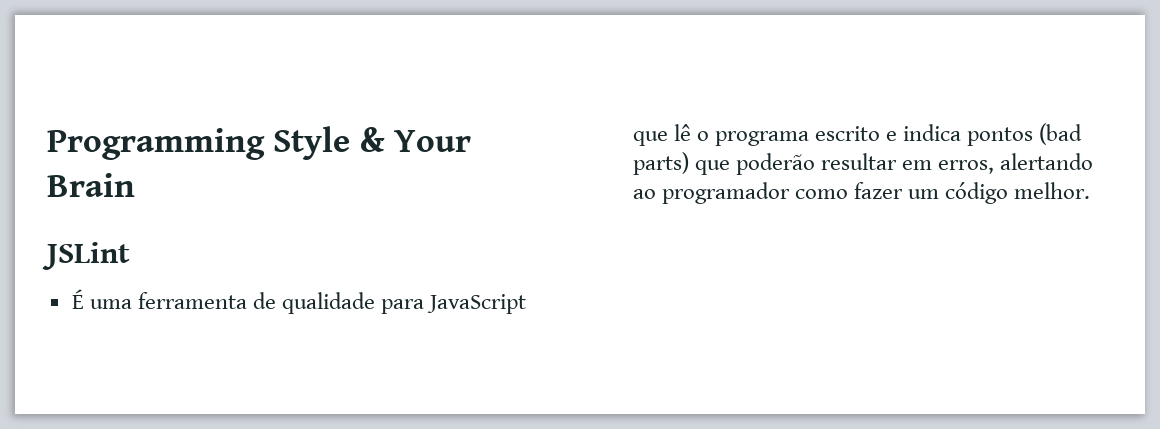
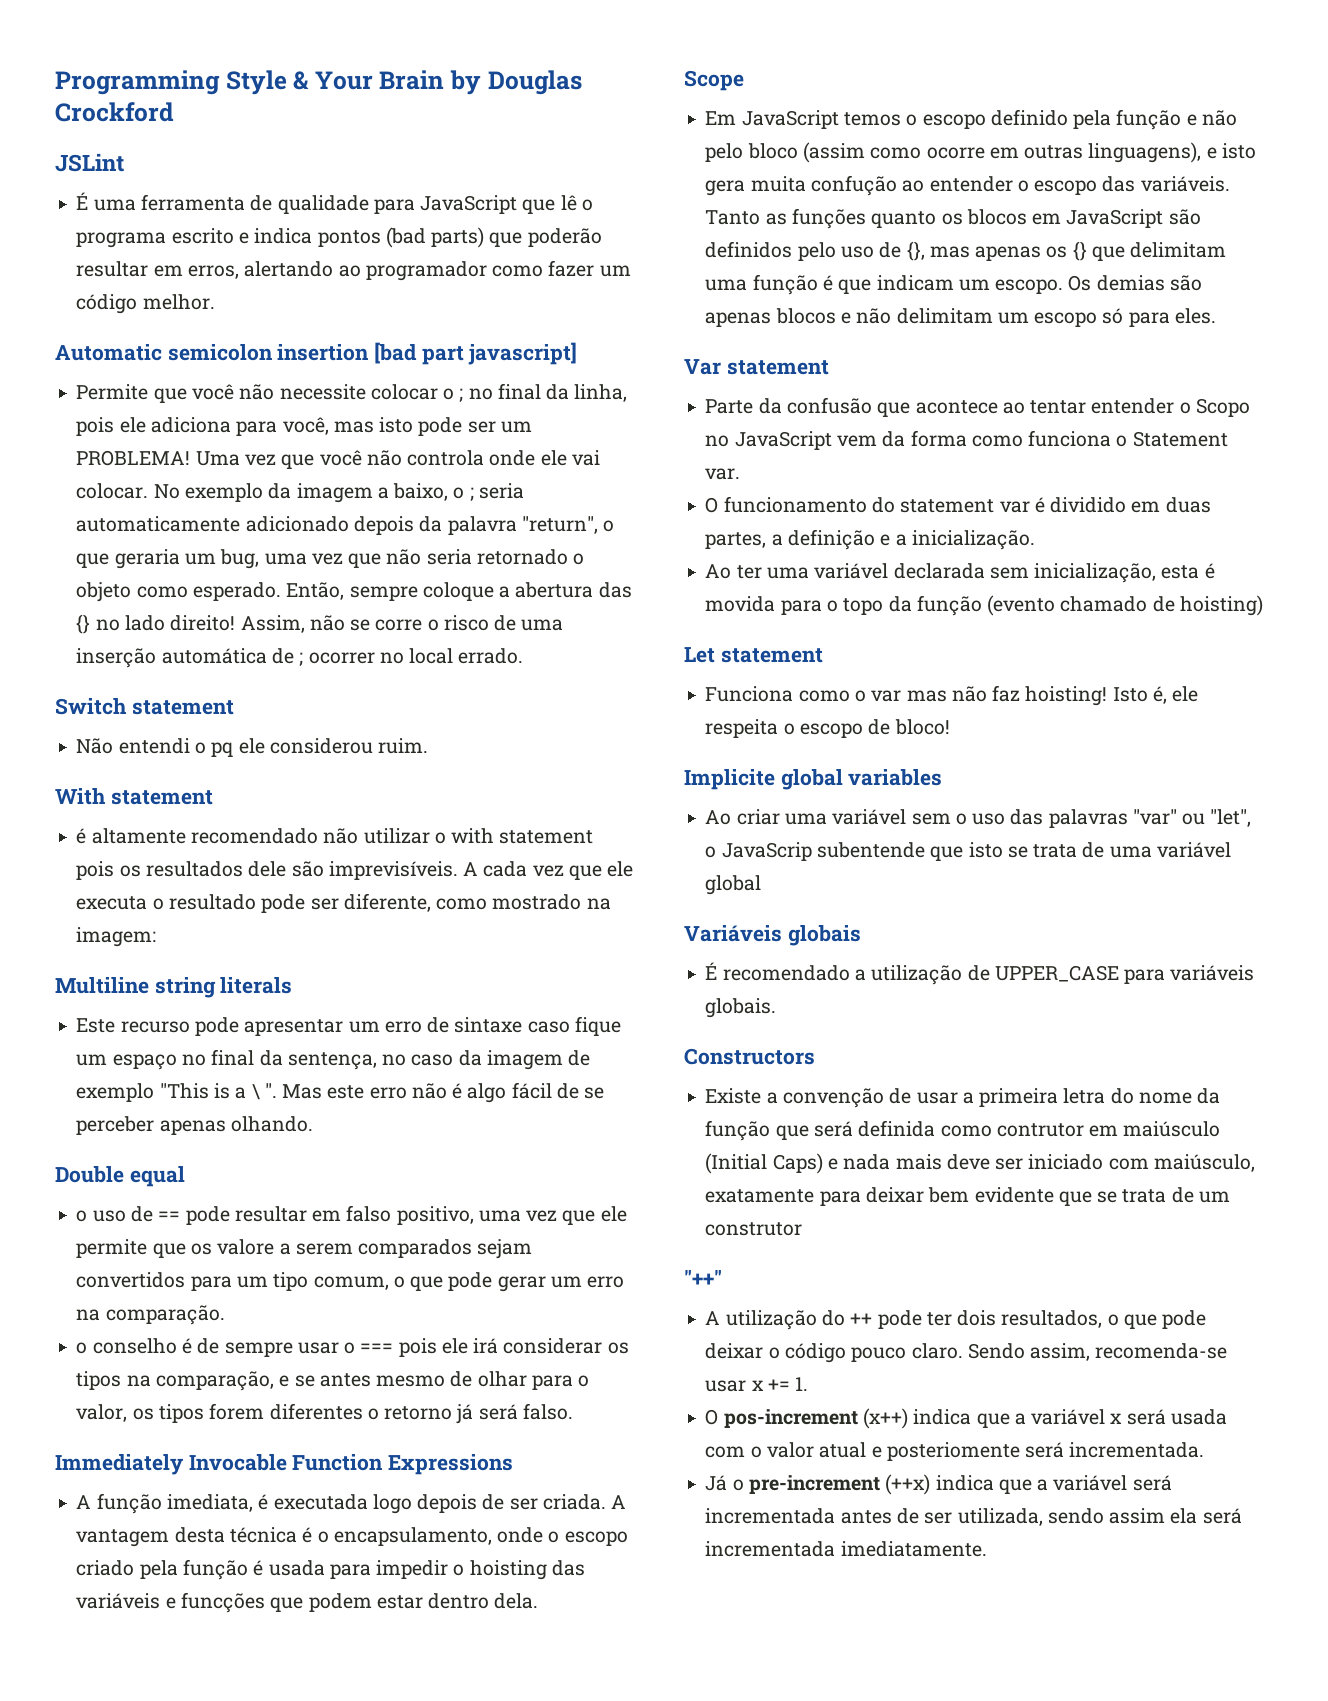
(135, 185) none -> [450,70,582,95] [55,102,174,122] by Douglas Crockford
(1091, 190) none -> [55,342,578,365] [76,383,628,403] [76,417,532,436] [76,450,600,469] [76,483,524,503] [76,516,615,535] [76,549,585,569] [76,582,632,602] [76,614,564,634] [76,648,524,668] [55,698,234,715] [76,738,429,757] [55,788,213,805] [76,828,594,844] [76,861,634,880] [76,893,611,913] [76,927,157,947] [55,977,293,998] [76,1016,621,1036] [76,1049,591,1070] [76,1082,605,1103] [76,1116,313,1135] [55,1166,185,1187] [76,1205,627,1225] [76,1239,533,1259] [76,1272,625,1292] [76,1305,225,1325] [76,1338,629,1357] [76,1371,590,1391] [76,1403,573,1424] [55,1454,514,1475] [76,1493,627,1514] [76,1527,628,1547] [76,1559,585,1580] [76,1592,539,1613] [684,70,744,91] [705,109,1237,130] [705,142,1256,163] [705,175,1230,196] [705,208,1201,229] [705,241,1227,261] [705,274,1202,295] [705,308,1216,327] [684,359,829,375] [705,397,1250,417] [705,430,1228,450] [705,468,741,480] [705,496,1211,513] [705,529,1035,550] [705,563,1215,583] [705,595,1263,616] [684,647,823,663] [705,685,1199,706] [705,719,950,738] [684,769,943,790] [705,809,1252,828] [705,842,1231,861] [705,875,762,895] [684,925,861,946] [705,962,1255,985] [705,998,777,1018] [684,1048,815,1065] [705,1088,1221,1108] [705,1120,1221,1141] [705,1153,1255,1174] [705,1187,1230,1206] [705,1222,803,1236] [684,1270,722,1286] [705,1310,1207,1330] [705,1343,1228,1363] [705,1377,809,1392] [705,1408,1227,1429] [705,1442,1205,1461] [705,1474,1172,1495] [705,1508,1242,1526] [705,1541,987,1557] // Automatic semicolon insertion [bad part javascript] // Permite que você não necessite colocar o ; no final da linha, pois ele adiciona para você, mas isto pode ser um PROBLEMA! Uma vez que você não controla onde ele vai colocar. No exemplo da imagem a baixo, o ; seria automaticamente adicionado depois da palavra "return", o que geraria um bug, uma vez que não seria retornado o objeto como esperado. Então, sempre coloque a abertura das {} no lado direito! Assim, não se corre o risco de uma inserção automática de ; ocorrer no local errado. // Switch statement // Não entendi o pq ele considerou ruim. // With statement // é altamente recomendado não utilizar o with statement pois os resultados dele são imprevisíveis. A cada vez que ele executa o resultado pode ser diferente, como mostrado na imagem: // Multiline string literals // Este recurso pode apresentar um erro de sintaxe caso fique um espaço no final da sentença, no caso da imagem de exemplo "This is a \ ". Mas este erro não é algo fácil de se perceber apenas olhando. // Double equal // o uso de == pode resultar em falso positivo, uma vez que ele permite que os valore a serem comparados sejam convertidos para um tipo comum, o que pode gerar um erro na comparação. // o conselho é de sempre usar o === pois ele irá considerar os tipos na comparação, e se antes mesmo de olhar para o valor, os tipos forem diferentes o retorno já será falso. // Immediately Invocable Function Expressions // A função imediata, é executada logo depois de ser criada. A vantagem desta técnica é o encapsulamento, onde o escopo criado pela função é usada para impedir o hoisting das variáveis e funcções que podem estar dentro dela. // Scope // Em JavaScript temos o escopo definido pela função e não pelo bloco (assim como ocorre em outras linguagens), e isto gera muita confução ao entender o escopo das variáveis. Tanto as funções quanto os blocos em JavaScript são definidos pelo uso de {}, mas apenas os {} que delimitam uma função é que indicam um escopo. Os demias são apenas blocos e não delimitam um escopo só para eles. // Var statement // Parte da confusão que acontece ao tentar entender o Scopo no JavaScript vem da forma como funciona o Statement var. // O funcionamento do statement var é dividido em duas partes, a definição e a inicialização. // Ao ter uma variável declarada sem inicialização, esta é movida para o topo da função (evento chamado de hoisting) // Let statement // Funciona como o var mas não faz hoisting! Isto é, ele respeita o escopo de bloco! // Implicite global variables // Ao criar uma variável sem o uso das palavras "var" ou "let", o JavaScrip subentende que isto se trata de uma variável global // Variáveis globais // É recomendado a utilização de UPPER_CASE para variáveis globais. // Constructors // Existe a convenção de usar a primeira letra do nome da função que será definida como contrutor em maiúsculo (Initial Caps) e nada mais deve ser iniciado com maiúsculo, exatamente para deixar bem evidente que se trata de um construtor // "++" // A utilização do ++ pode ter dois resultados, o que pode deixar o código pouco claro. Sendo assim, recomenda-se usar x += 1. // O pos-increment (x++) indica que a variável x será usada com o valor atual e posteriomente será incrementada. // Já o pre-increment (++x) indica que a variável será incrementada antes de ser utilizada, sendo assim ela será incrementada imediatamente.

